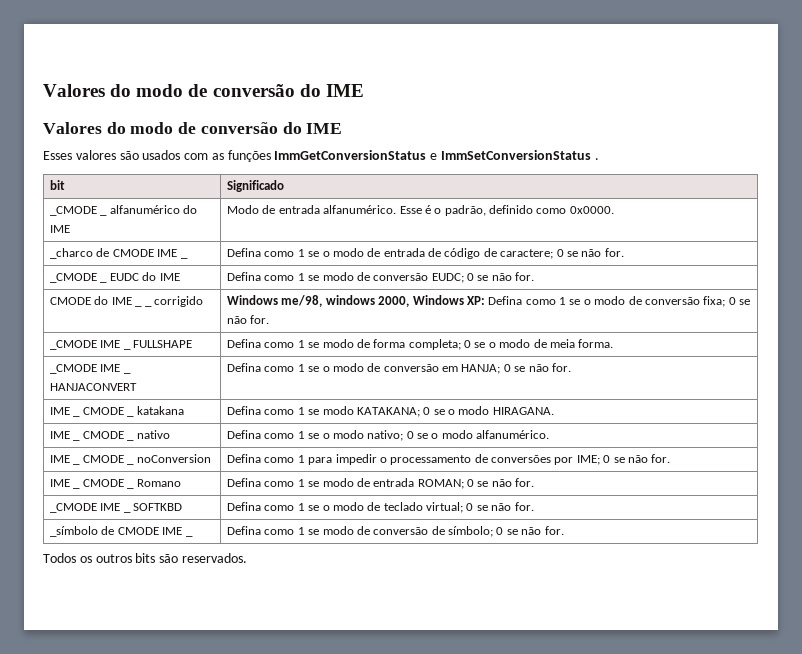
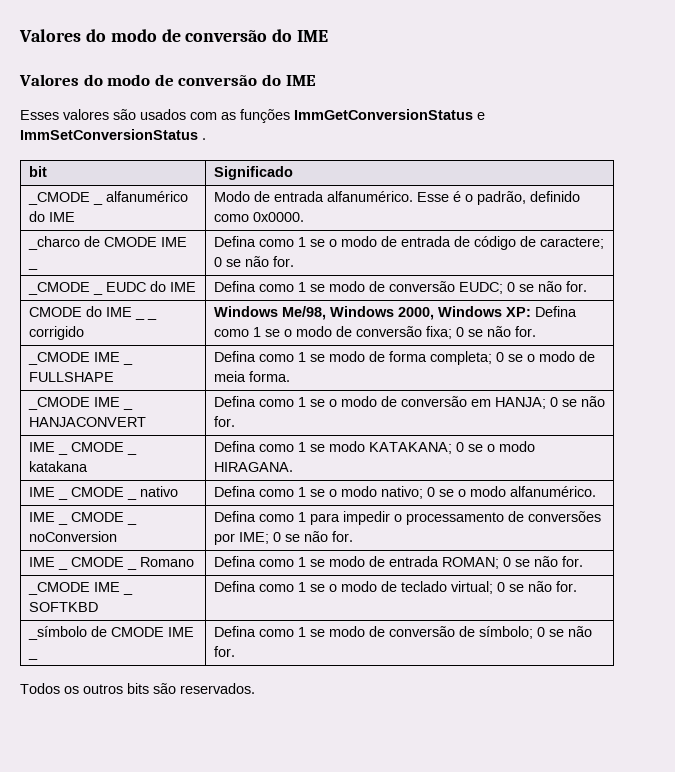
[281,295,375,307] me/98, windows -> [281,306,394,320] Me/98, Windows

